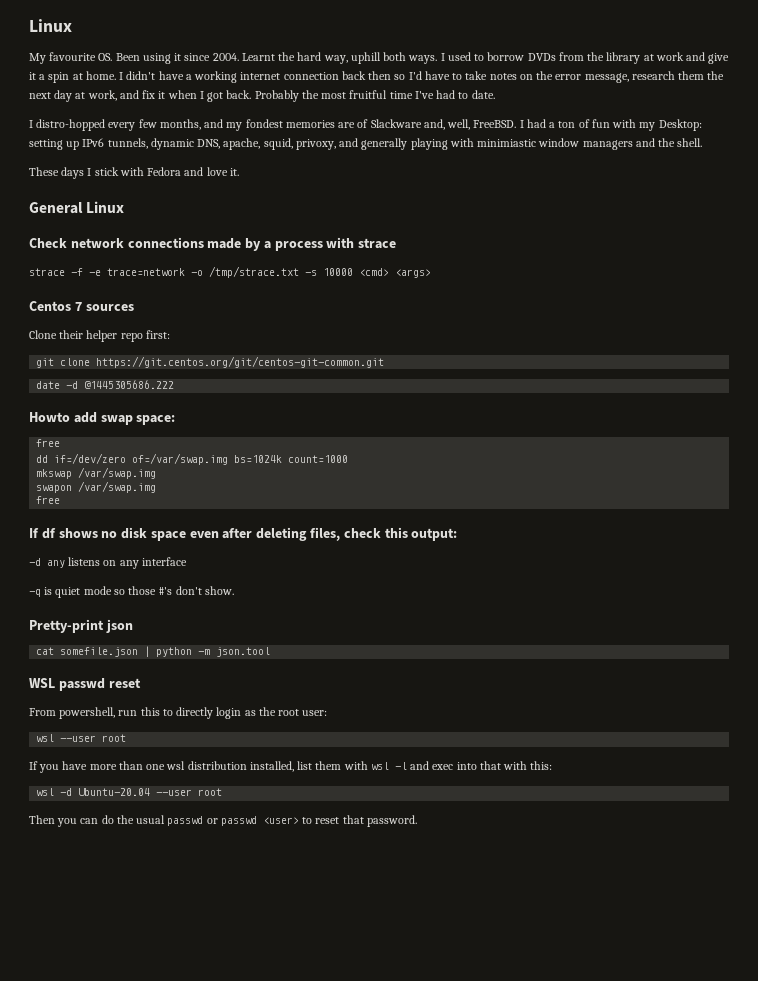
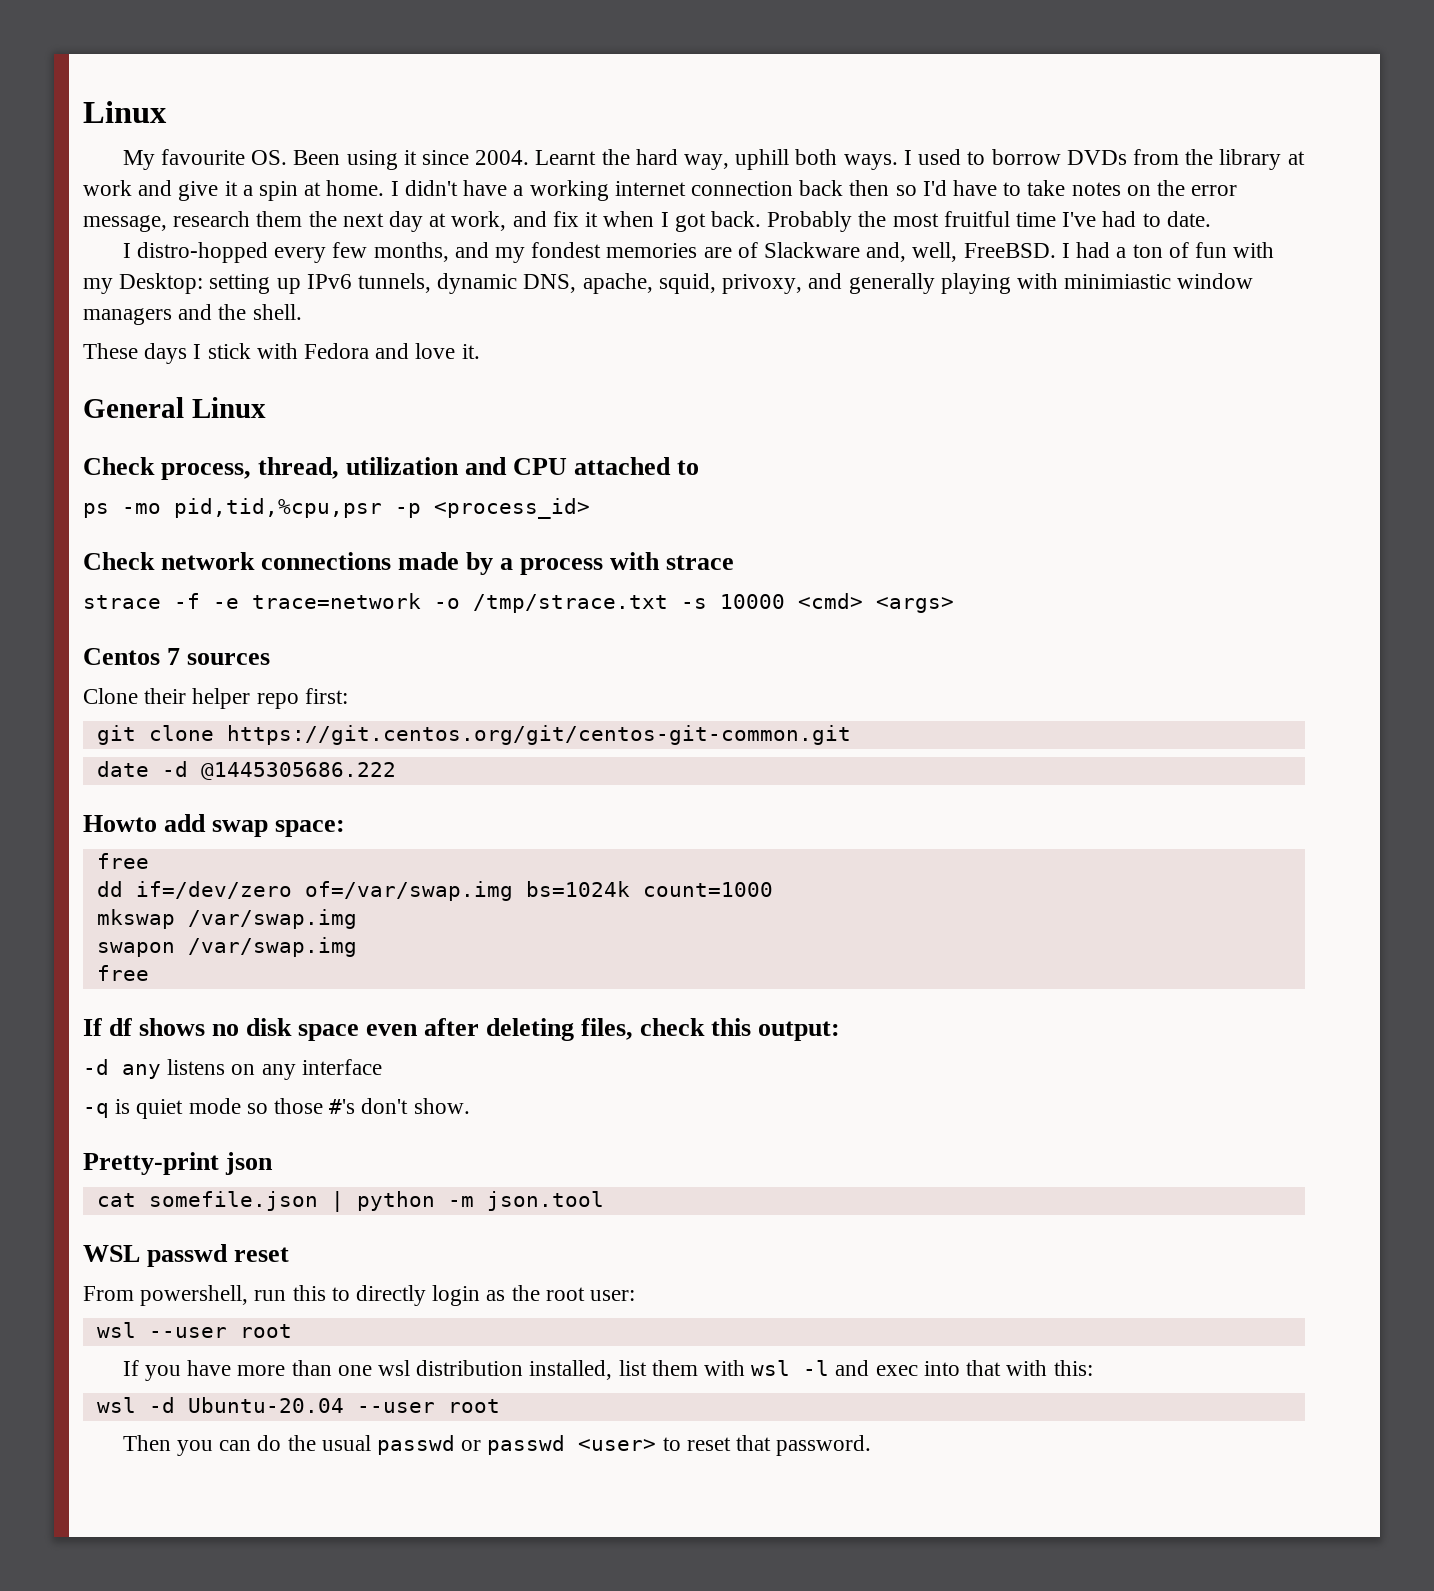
(125, 207) none -> [83,457,700,480] [83,498,590,519] // Check process, thread, utilization and CPU attached to // ps -mo pid,tid,%cpu,psr -p <process_id>

